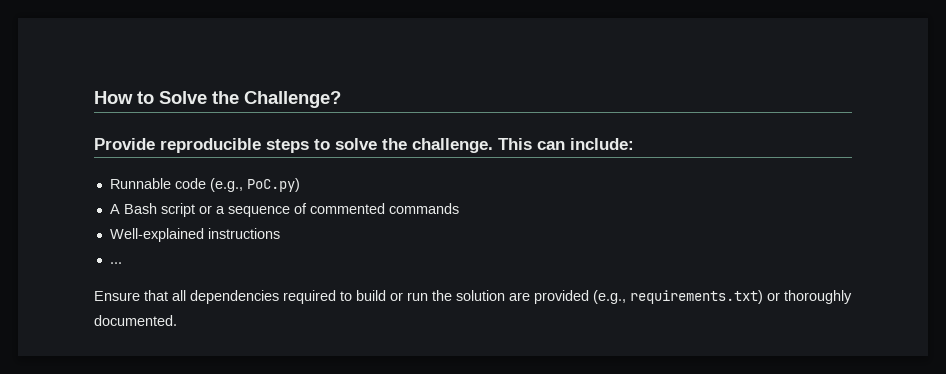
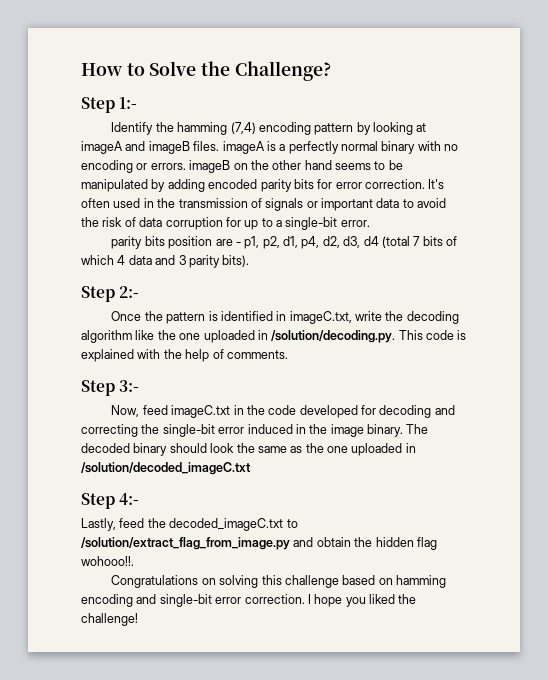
[94,138,634,153] [109,178,300,192] [109,203,459,217] [109,228,280,242] [109,262,122,264] [94,290,852,304] [94,315,177,326] Provide reproducible steps to solve the challenge. This can include: // Runnable code (e.g., PoC.py) // A Bash script or a sequence of commented commands // Well-explained instructions // ... // Ensure that all dependencies required to build or run the solution are provided (e.g., requirements.txt) or thoroughly documented. -> [81,97,138,113] [111,122,427,135] [81,141,459,154] [81,160,403,173] [81,179,445,192] [81,198,447,211] [81,217,370,230] [111,236,457,249] [81,255,250,268] [81,286,140,302] [111,311,459,324] [81,330,467,343] [81,349,288,362] [81,380,140,396] [111,405,455,418] [81,424,429,437] [81,443,416,456] [81,462,251,475] [81,493,140,509] [81,518,298,531] [81,537,437,550] [81,556,134,566] [111,575,446,588] [81,594,417,607] [81,613,138,626] Step 1:- // Identify the hamming (7,4) encoding pattern by looking at imageA and imageB files. imageA is a perfectly normal binary with no encoding or errors. imageB on the other hand seems to be manipulated by adding encoded parity bits for error correction. It's often used in the transmission of signals or important data to avoid the risk of data corruption for up to a single-bit error. // parity bits position are - p1, p2, d1, p4, d2, d3, d4 (total 7 bits of which 4 data and 3 parity bits). // Step 2:- // Once the pattern is identified in imageC.txt, write the decoding algorithm like the one uploaded in /solution/decoding.py. This code is explained with the help of comments. // Step 3:- // Now, feed imageC.txt in the code developed for decoding and correcting the single-bit error induced in the image binary. The decoded binary should look the same as the one uploaded in /solution/decoded_imageC.txt // Step 4:- // Lastly, feed the decoded_imageC.txt to /solution/extract_flag_from_image.py and obtain the hidden flag wohooo!!. // Congratulations on solving this challenge based on hamming encoding and single-bit error correction. I hope you liked the challenge!

